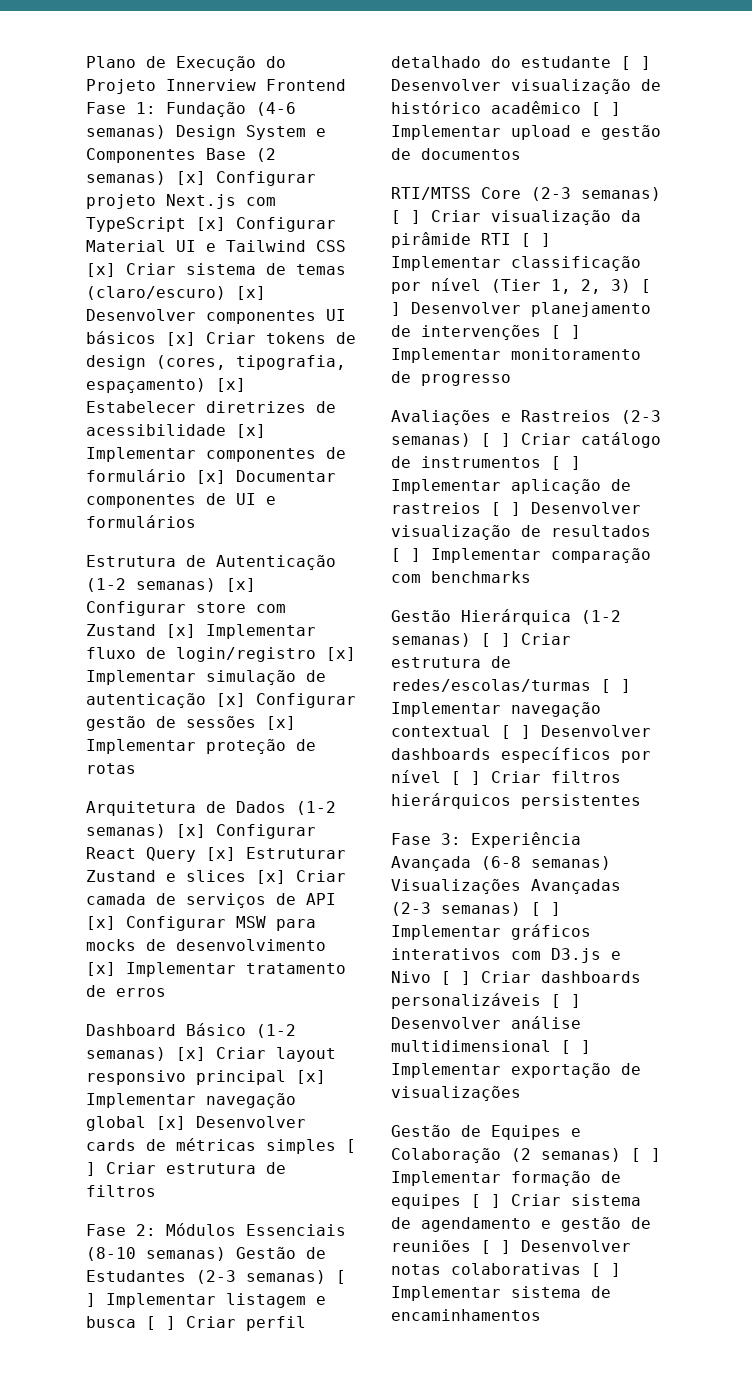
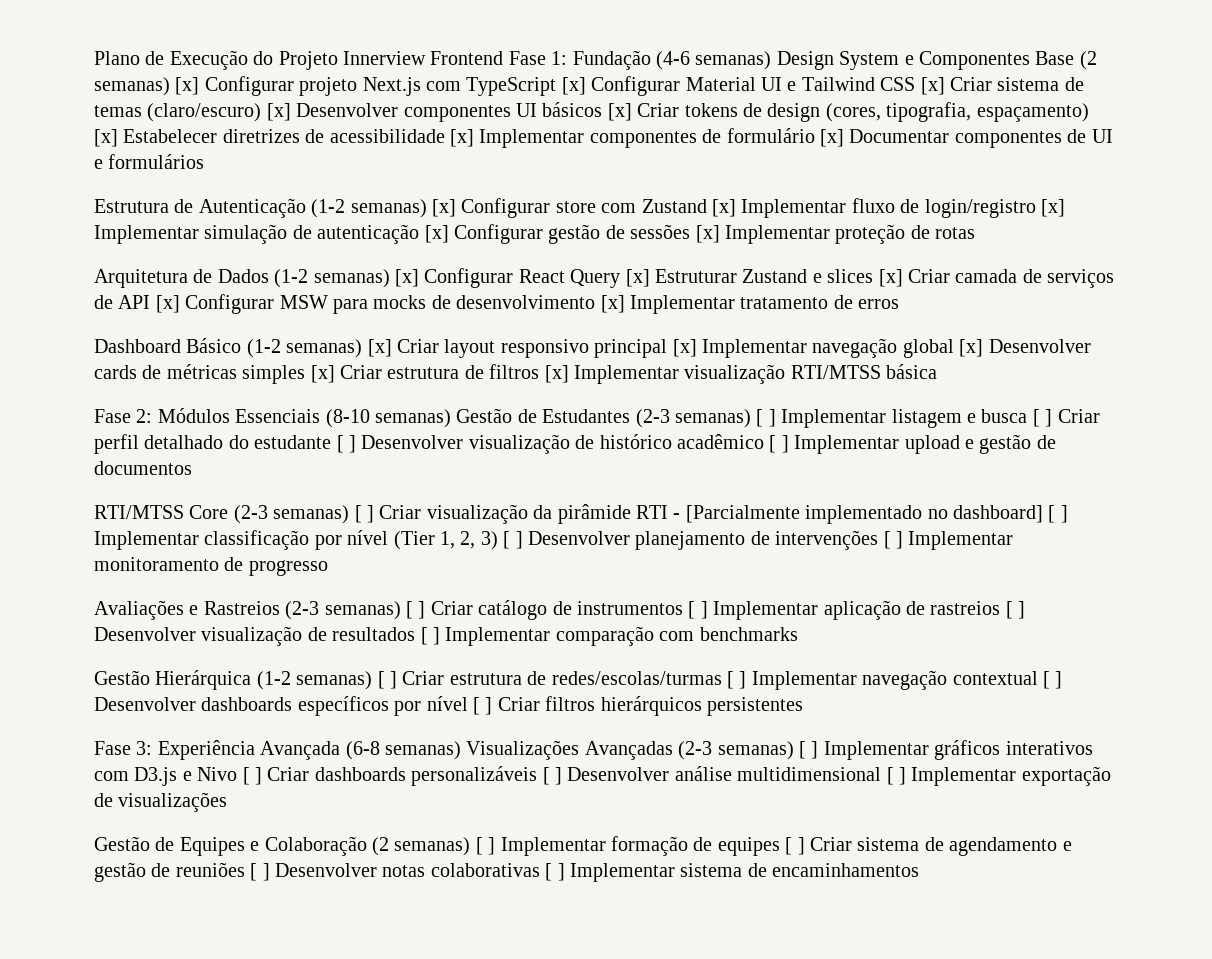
[346,1139,356,1153] [86,1162,96,1176] [ ] -> [310,365,335,383] [x]
(156, 1191) none -> [544,364,938,384] [x] Implementar visualização RTI/MTSS básica
(511, 239) none -> [673,505,1043,524] - [Parcialmente implementado no dashboard]

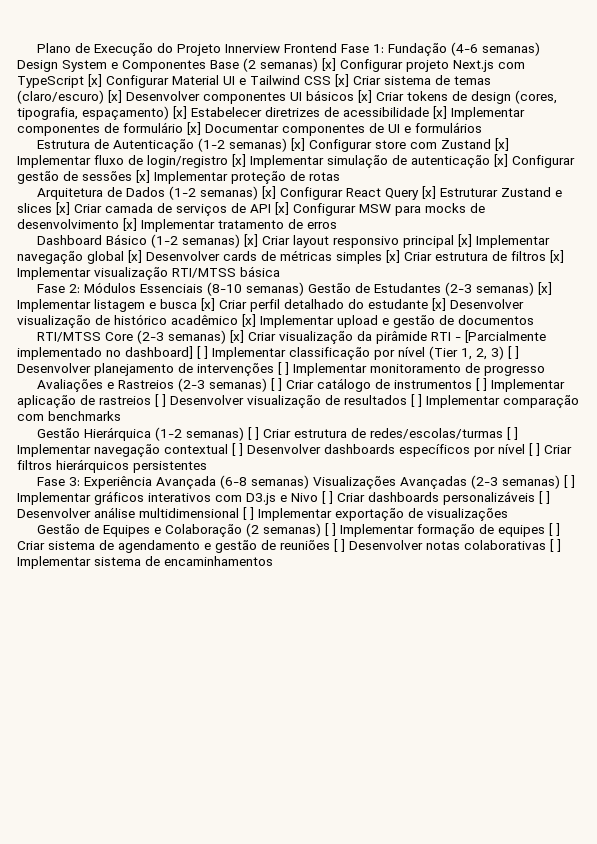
[756,409,776,427] [ ] -> [538,282,553,295] [x]
[1032,409,1053,427] [ ] -> [201,298,215,311] [x]
[336,435,356,453] [ ] -> [432,298,446,311] [x]
[769,435,789,453] [ ] -> [242,314,256,327] [x]
[354,505,374,523] [ ] -> [230,330,245,343] [x]

